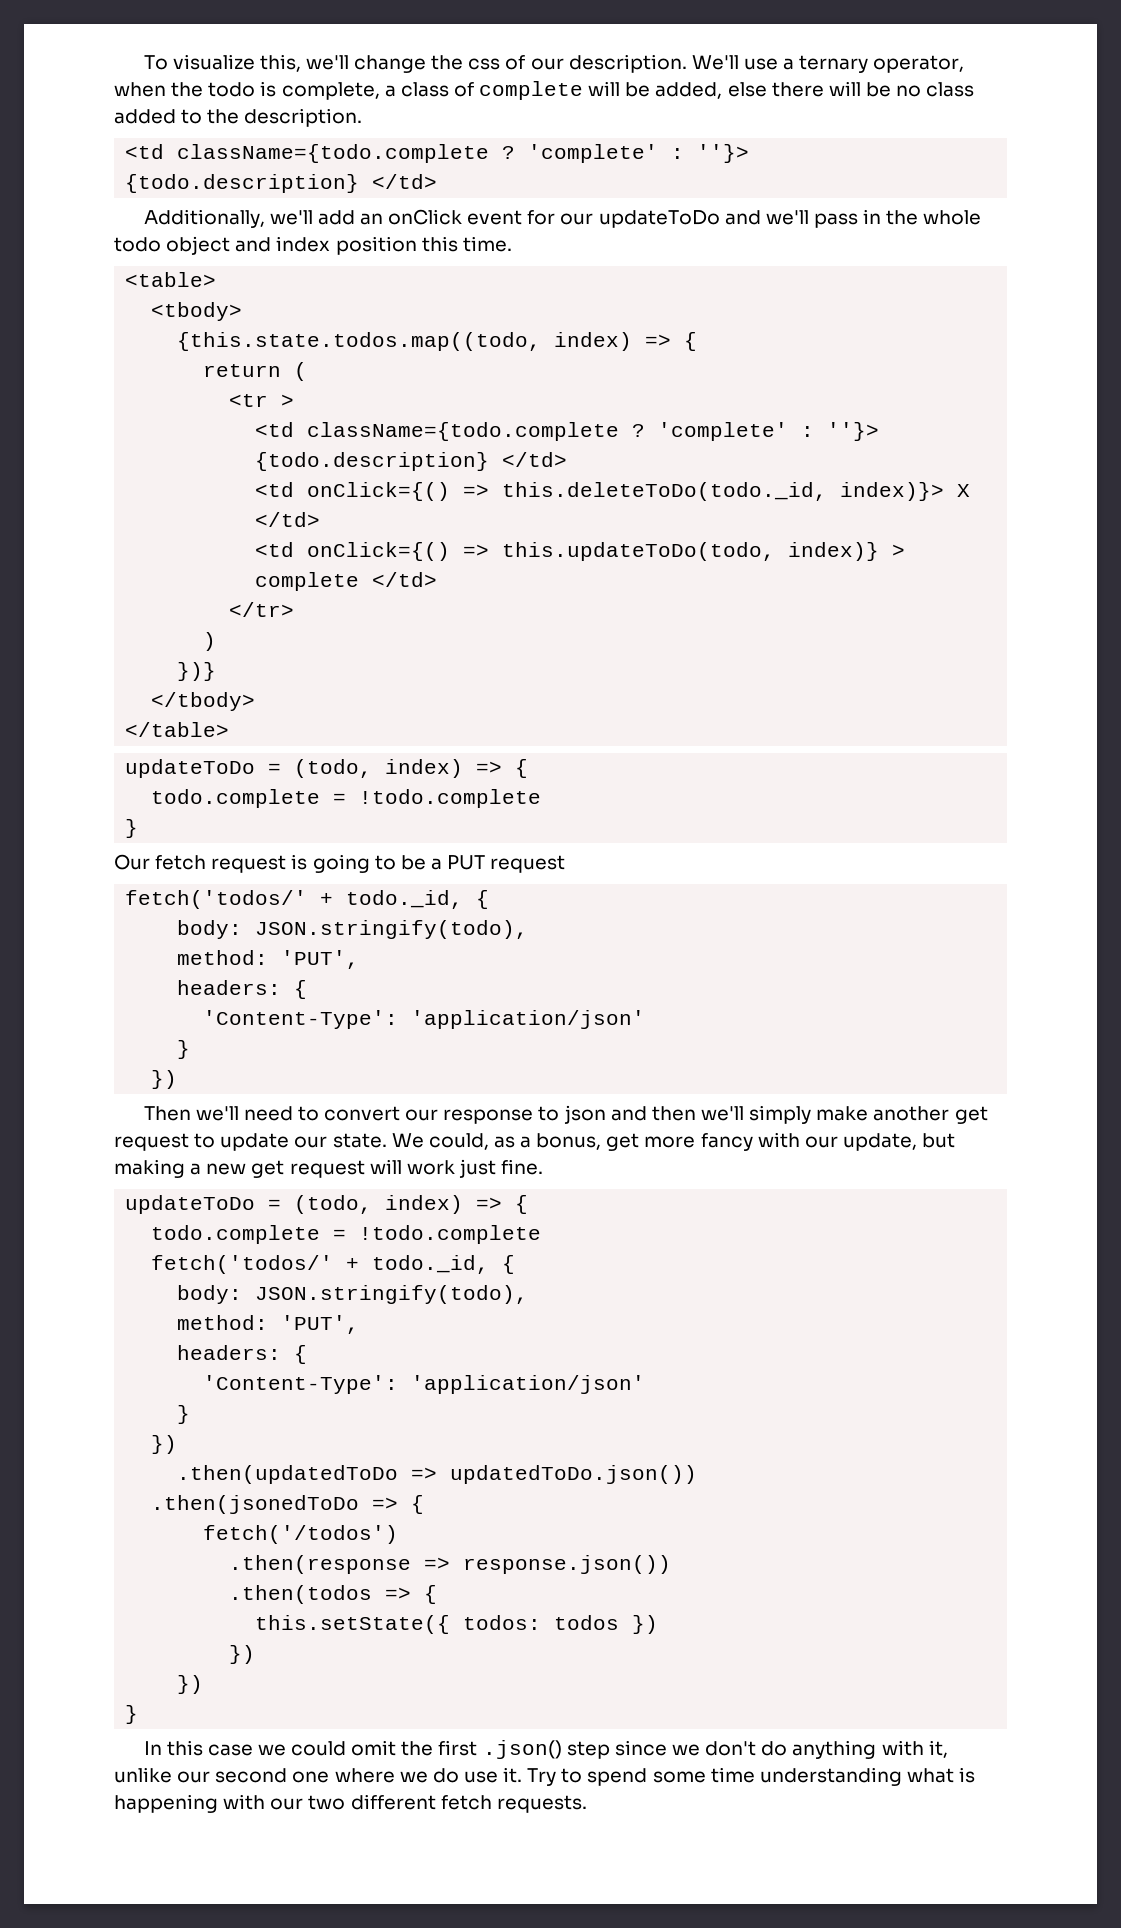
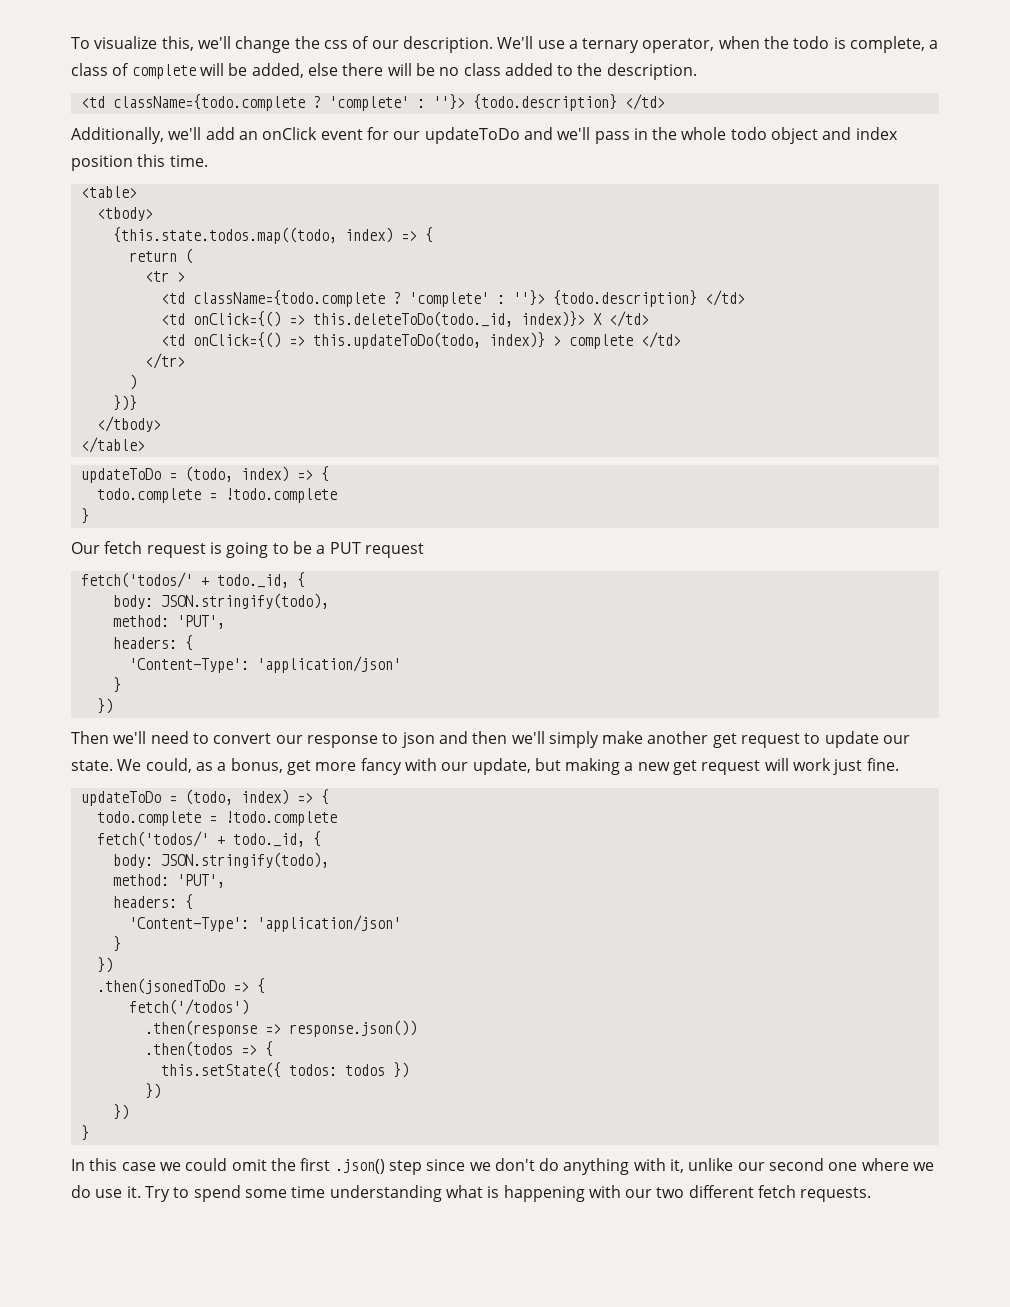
[177,1465,698,1484] // .then(updatedToDo => updatedToDo.json()) -> (113, 965) none

